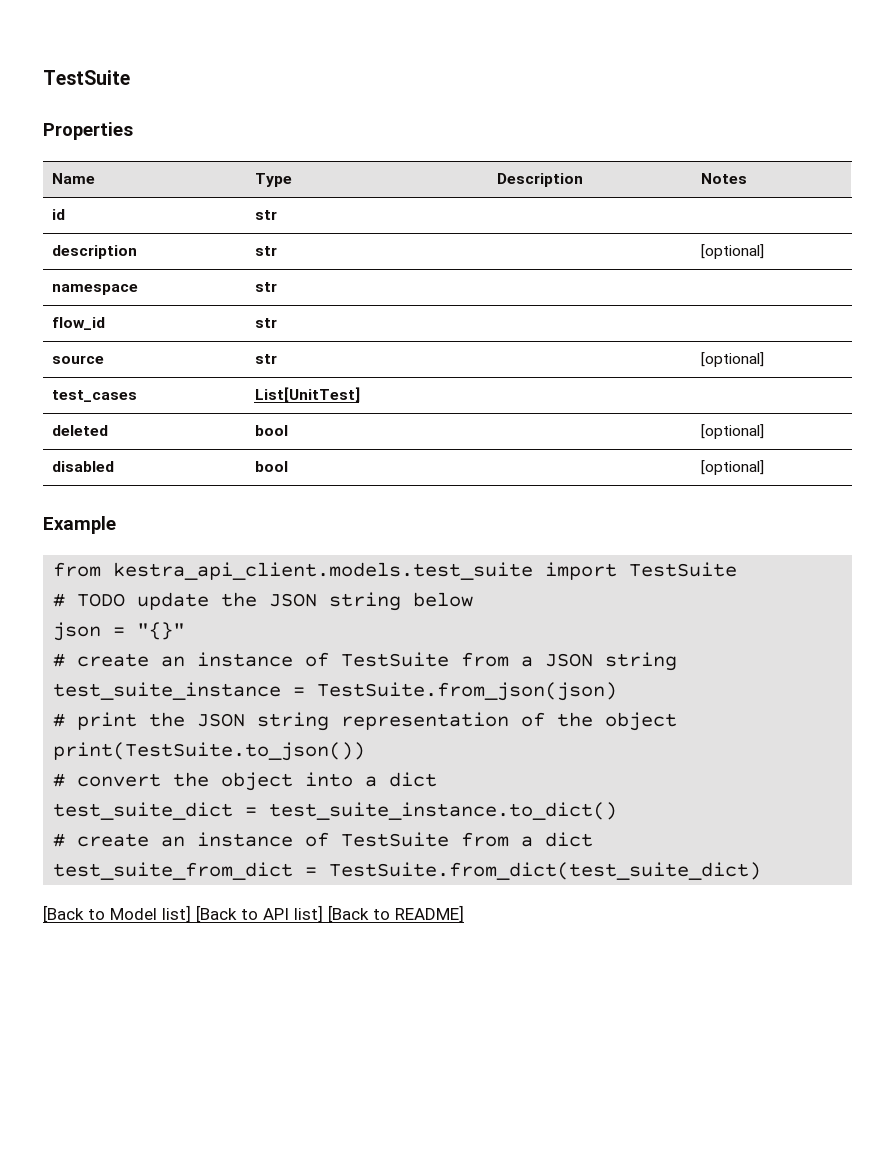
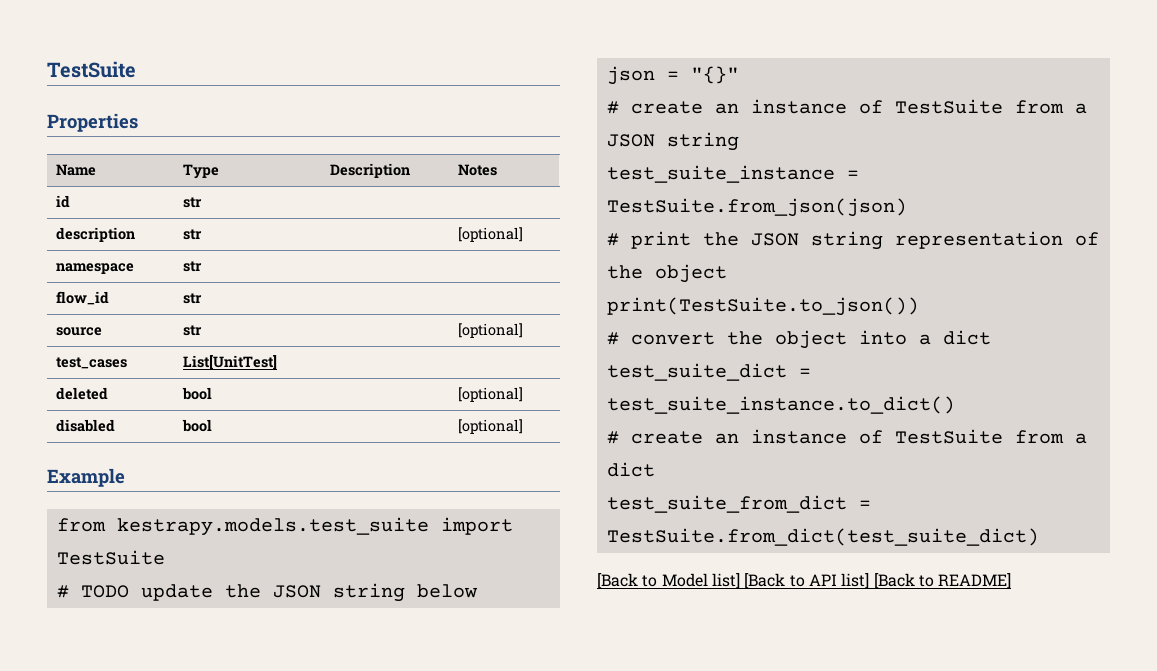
[113,562,534,580] kestra_api_client.models.test_suite -> [116,517,429,536] kestrapy.models.test_suite

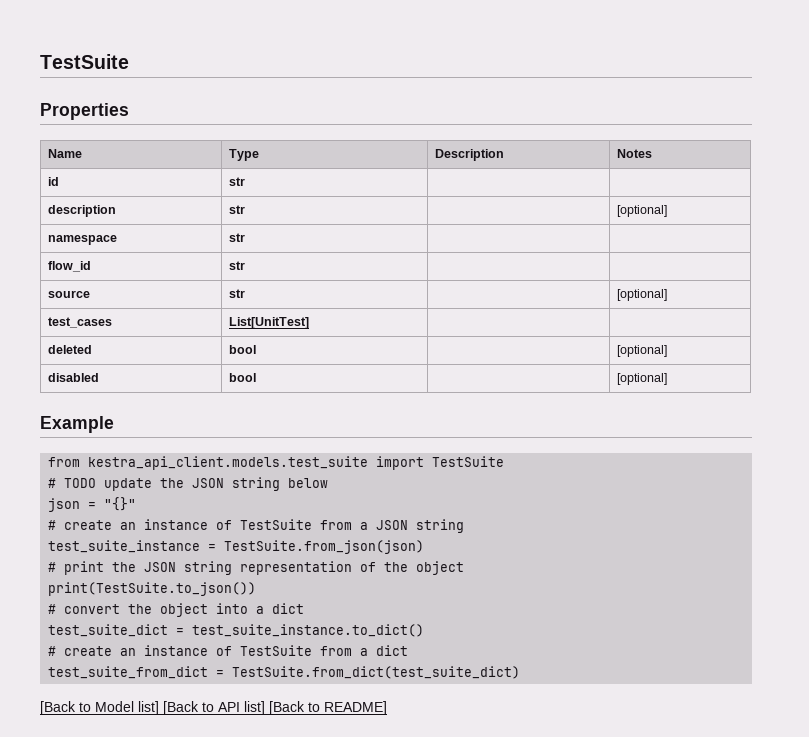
[116,517,429,536] kestrapy.models.test_suite -> [88,456,369,470] kestra_api_client.models.test_suite

